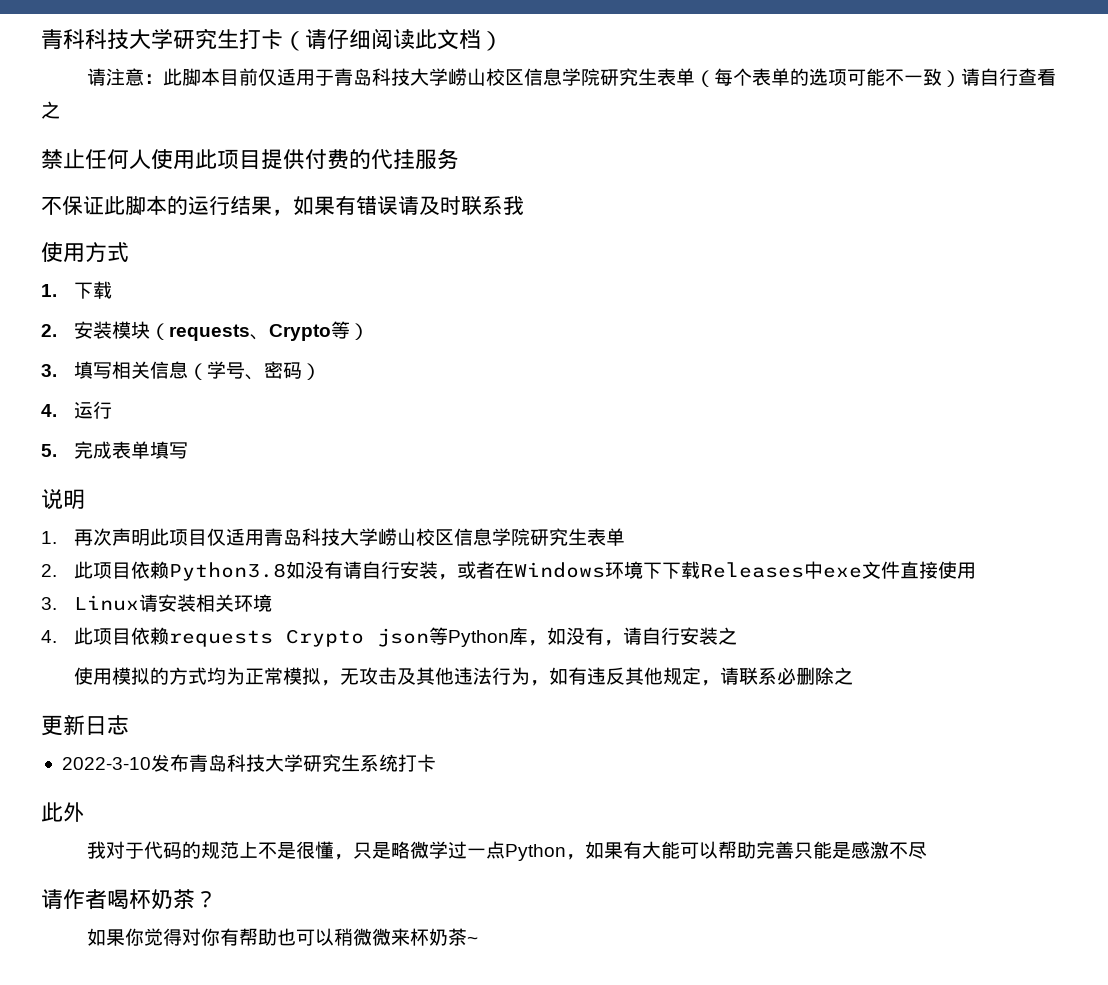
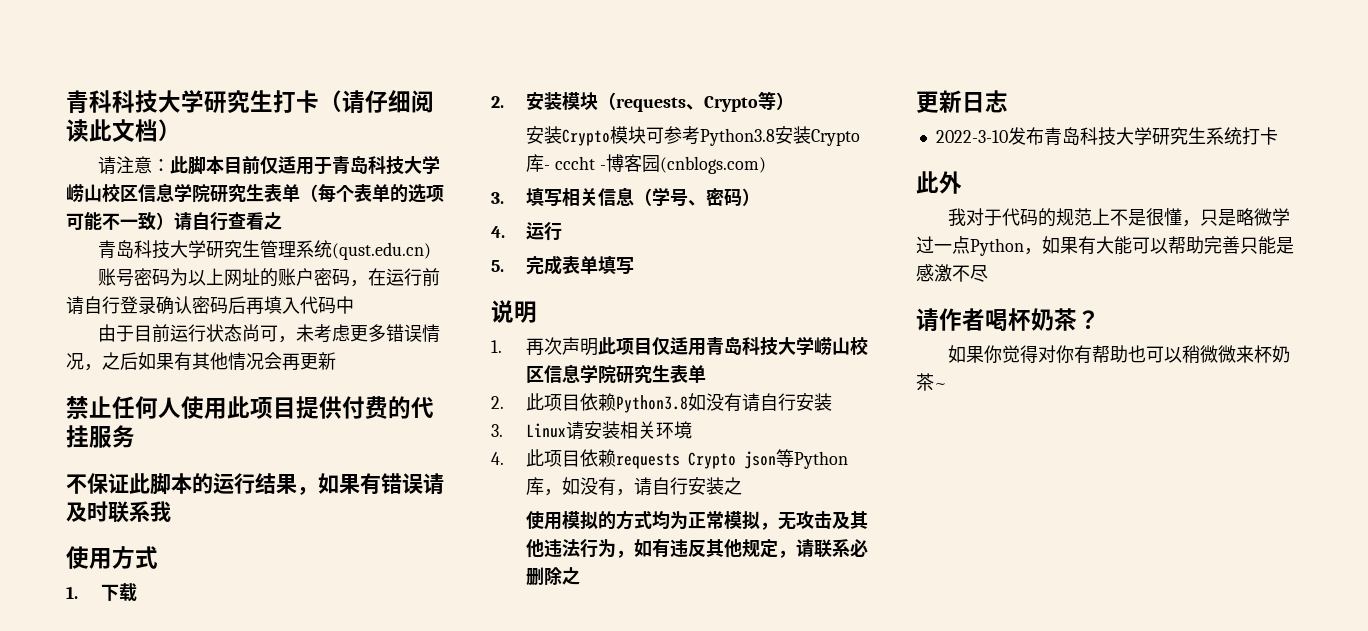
(60, 110) none -> [97,240,431,260] [97,268,440,287] [66,296,354,315] [97,324,440,343] [66,352,336,371] // 青岛科技大学研究生管理系统(qust.edu.cn) // 账号密码为以上网址的账户密码，在运行前请自行登录确认密码后再填入代码中 // 由于目前运行状态尚可，未考虑更多错误情况，之后如果有其他情况会再更新
(369, 331) none -> [526,126,861,146] [526,154,767,174] // 安装Crypto模块可参考Python3.8安装Crypto库- cccht -博客园(cnblogs.com)
[437,561,976,580] ，或者在Windows环境下下载Releases中exe文件直接使用 -> (833, 402) none

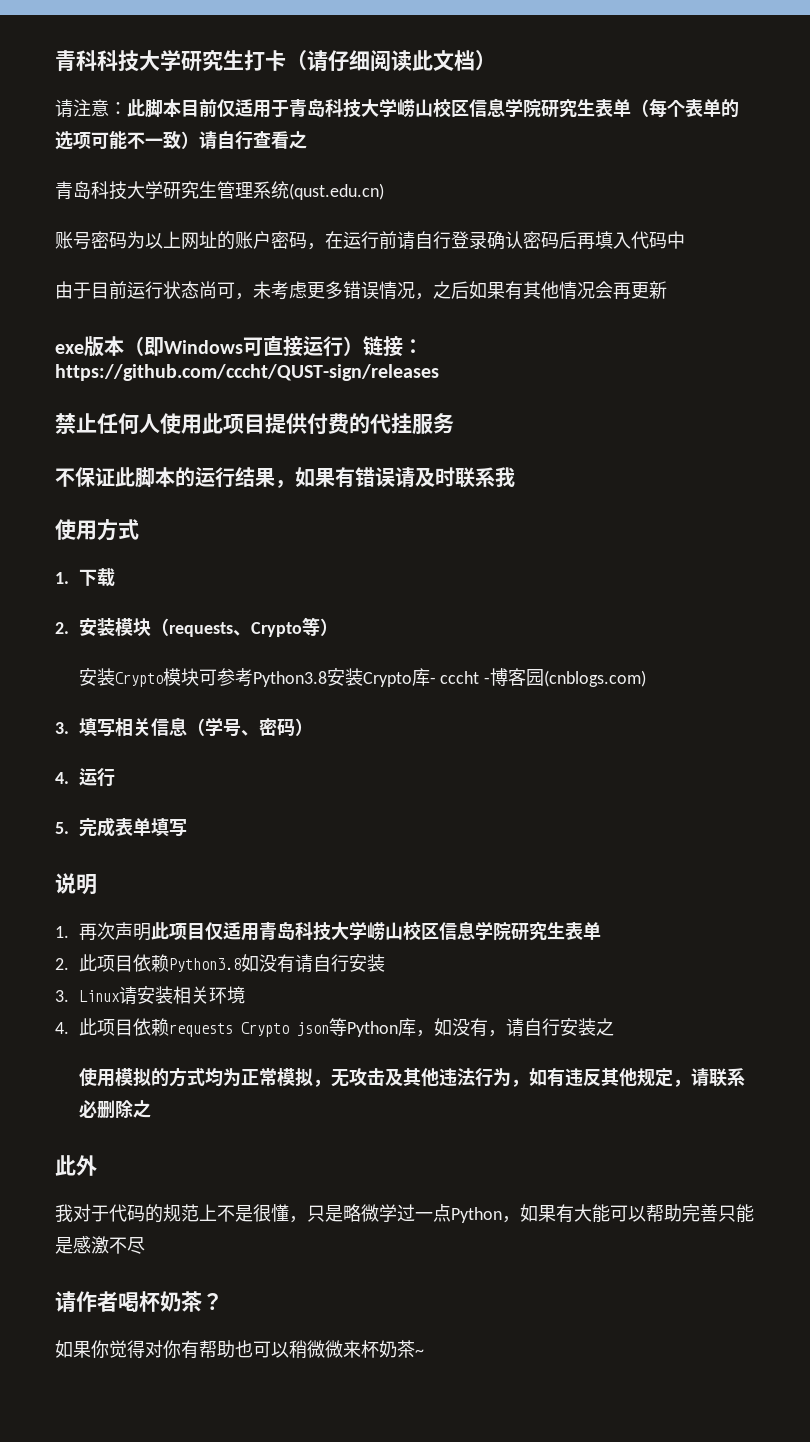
(336, 361) none -> [55,336,423,357] [55,364,439,381] // exe版本（即Windows可直接运行）链接：https://github.com/cccht/QUST-sign/releases
[916,90,1008,113] [935,127,1278,146] // 更新日志 // 2022-3-10发布青岛科技大学研究生系统打卡 -> (151, 1109) none

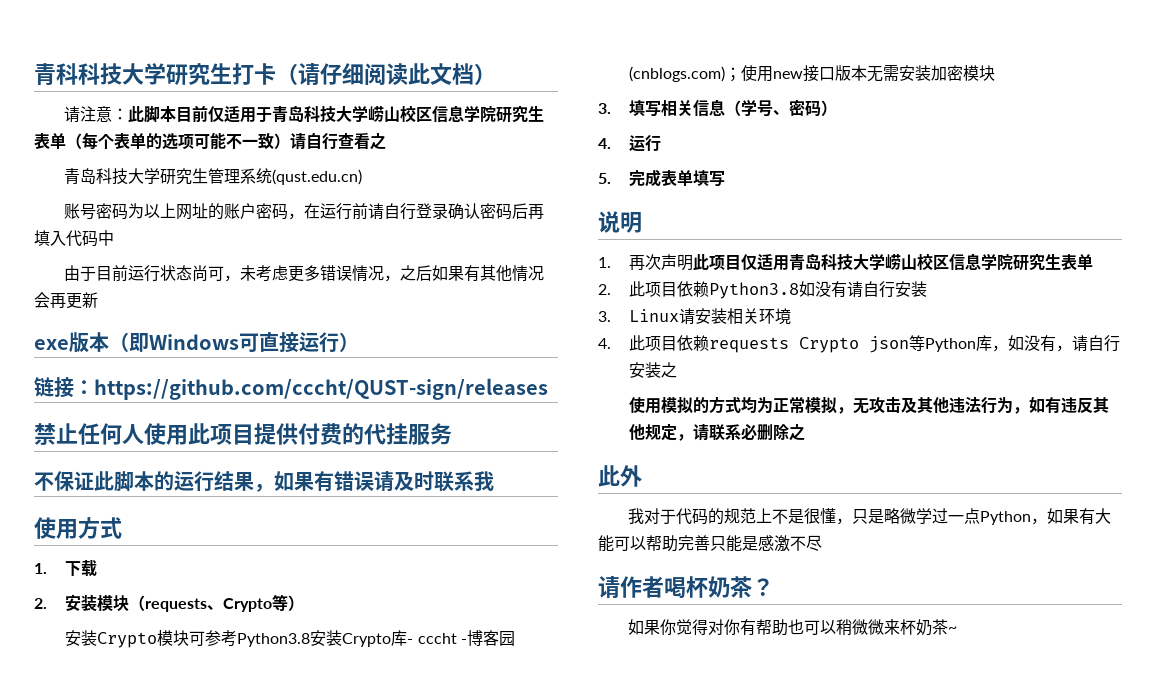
(363, 346) none -> (359, 342) //
(647, 678) none -> [725,65,996,82] ；使用new接口版本无需安装加密模块

